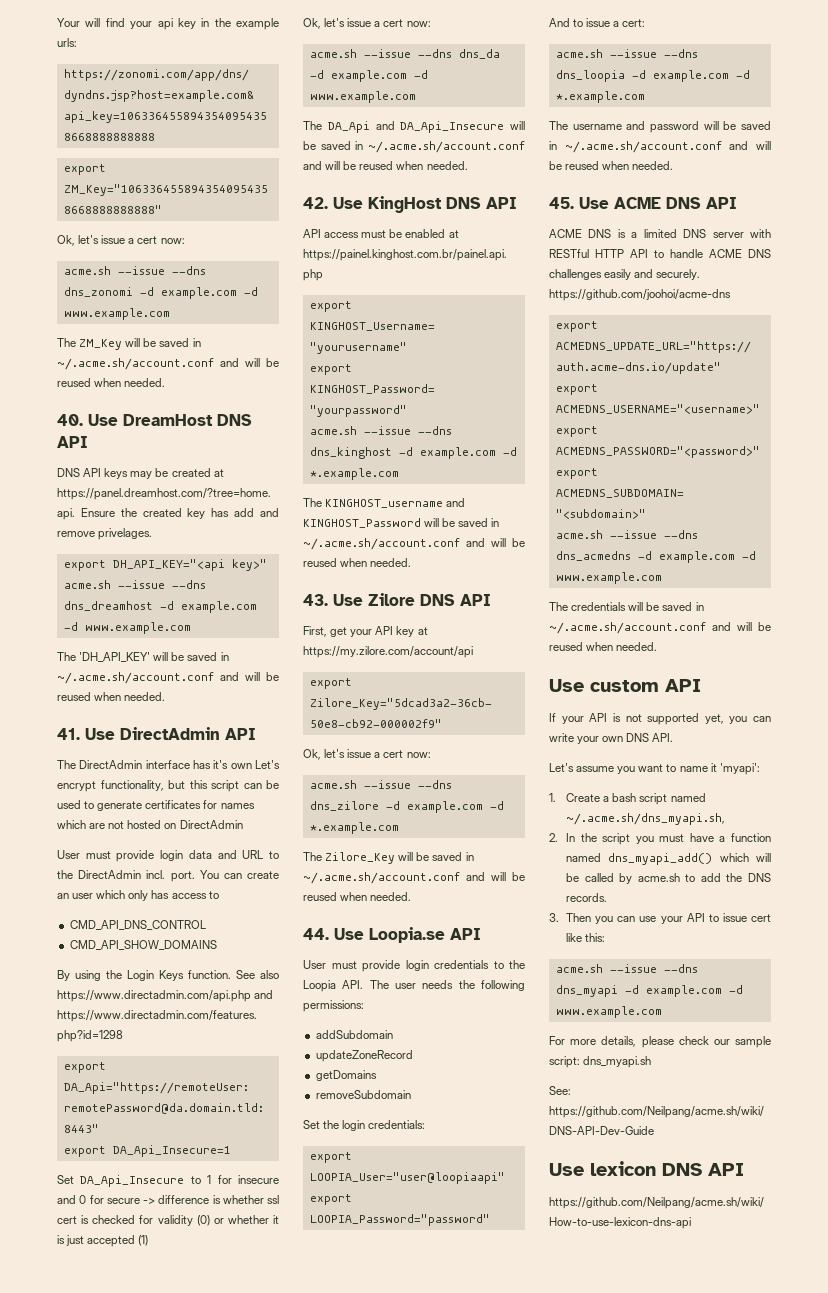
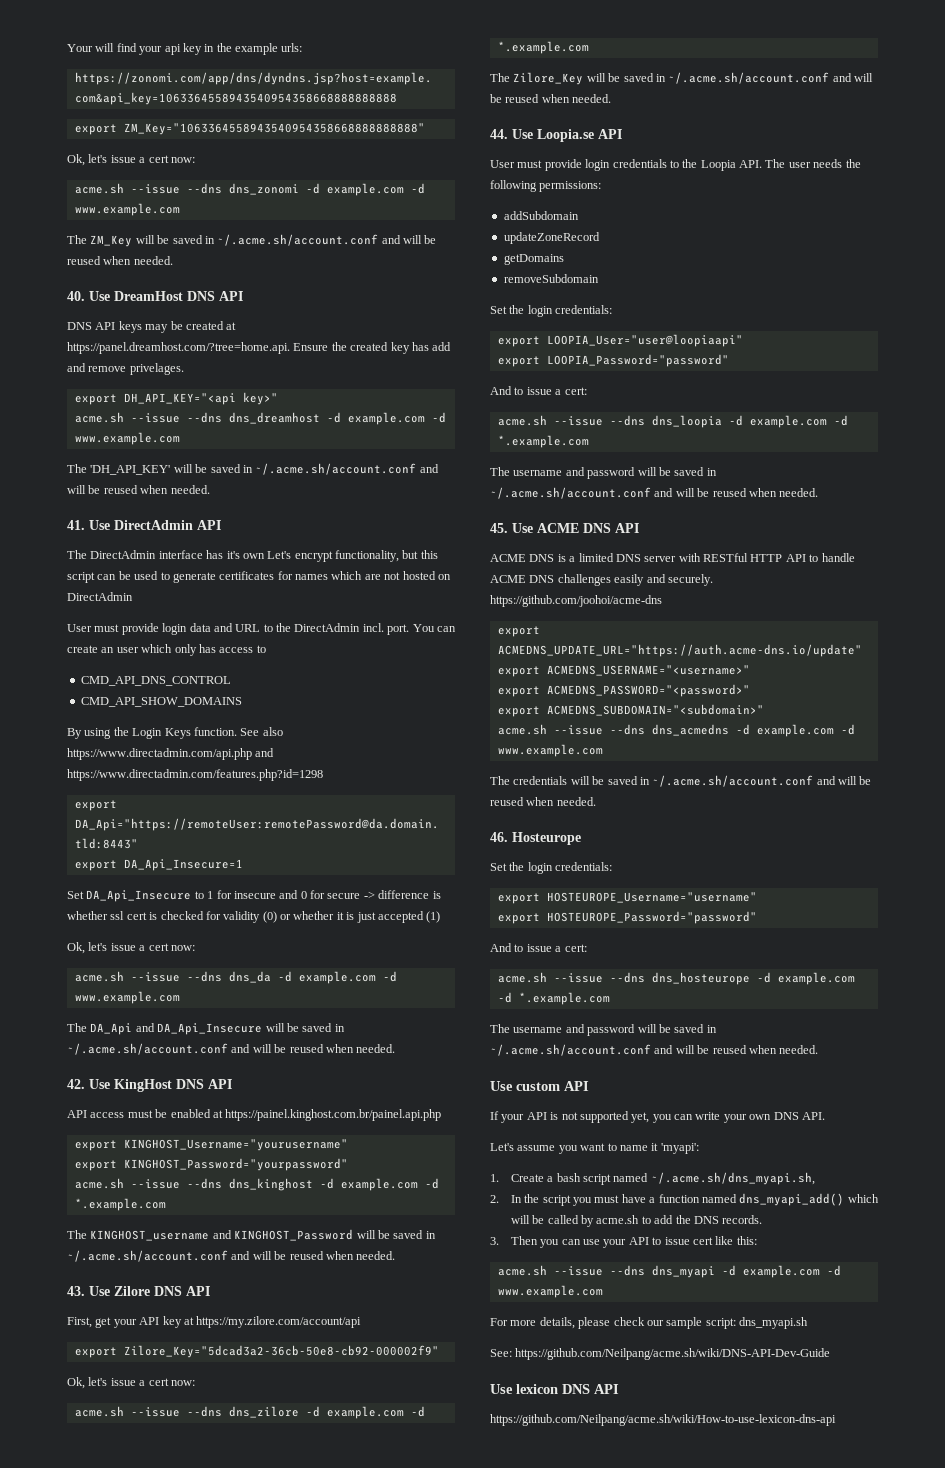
(658, 646) none -> [490,832,581,845] [490,862,613,874] [497,892,757,904] [497,911,757,924] [490,943,587,952] [497,972,855,985] [497,992,610,1005] [490,1024,717,1036] [490,1044,819,1056] // 46. Hosteurope // Set the login credentials: // export HOSTEUROPE_Username="username" // export HOSTEUROPE_Password="password" // And to issue a cert: // acme.sh --issue --dns dns_hosteurope -d example.com -d *.example.com // The username and password will be saved in ~/.acme.sh/account.conf and will be reused when needed.

